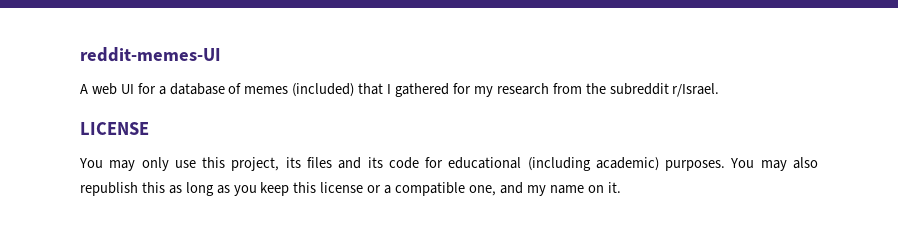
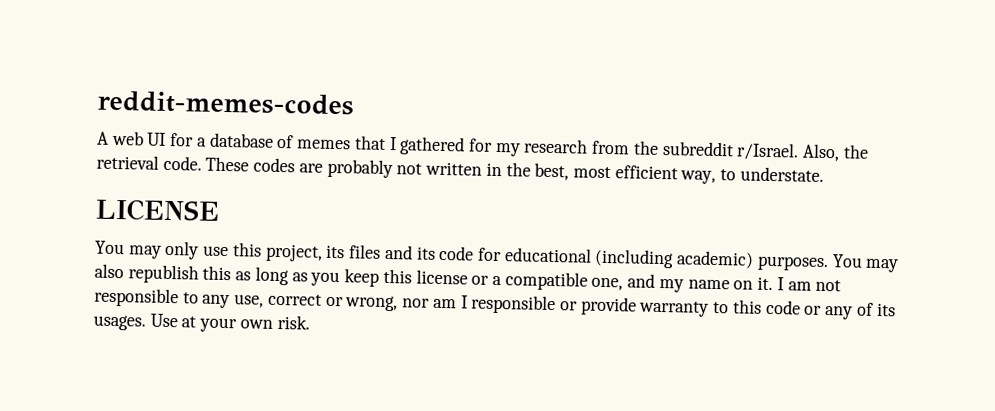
[80,47,221,62] reddit-memes-UI -> [97,90,354,116] reddit-memes-codes
[292,83,355,97] (included) -> (352, 144) none
(720, 90) none -> [802,143,869,162] [96,154,824,185] Also, the retrieval code. These codes are probably not written in the best, most efficient way, to understate.
(621, 187) none -> [776,277,842,292] [94,287,896,320] [93,313,310,333] I am not responsible to any use, correct or wrong, nor am I responsible or provide warranty to this code or any of its usages. Use at your own risk.

